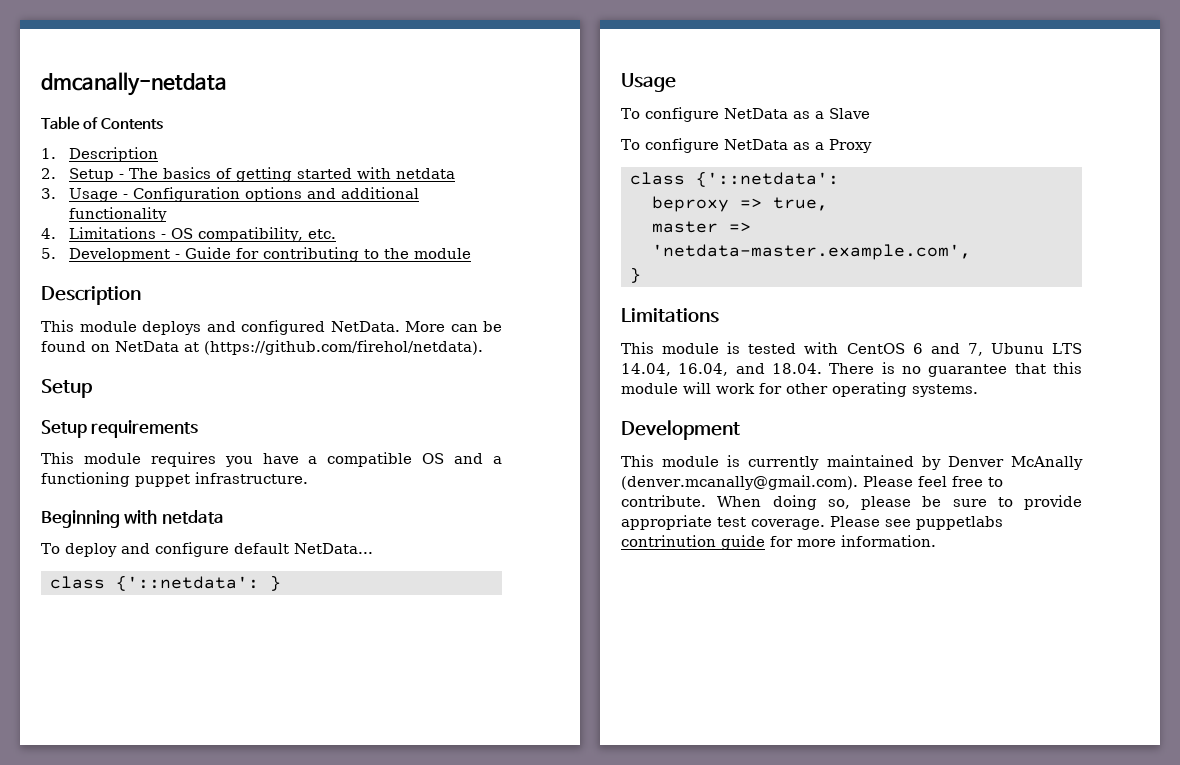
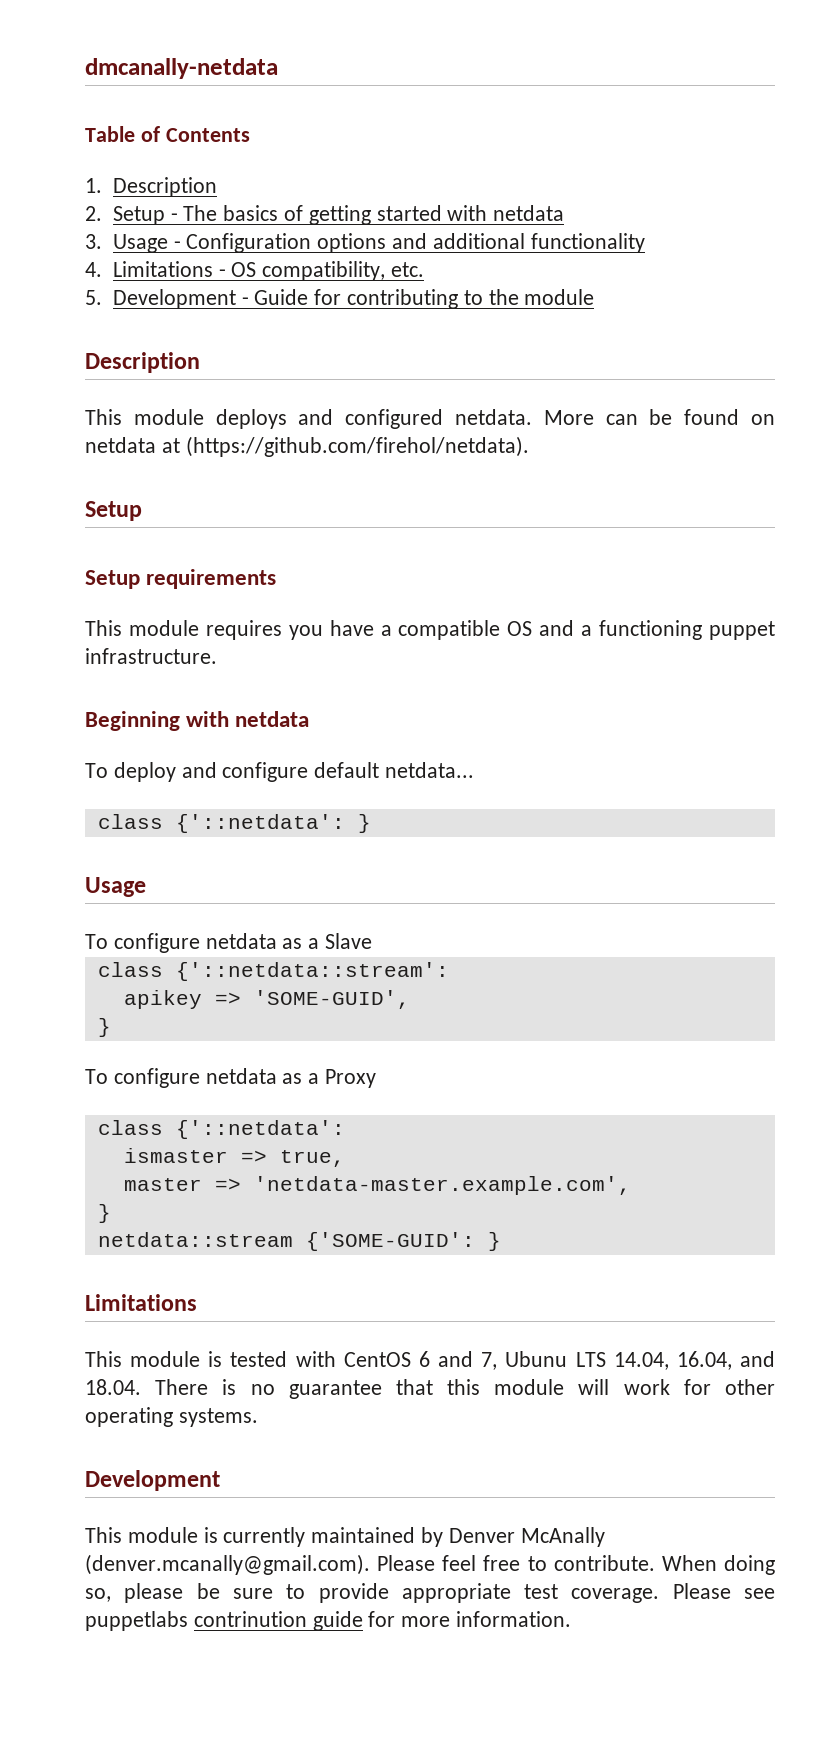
[330,321,400,332] NetData. -> [455,409,532,425] netdata.
[115,341,179,352] NetData -> [85,437,156,453] netdata
[293,543,373,554] NetData... -> [385,762,475,778] netdata...
[723,108,788,119] NetData -> [205,933,277,949] netdata
[621,138,788,153] // To configure NetData -> [97,962,449,981] [123,990,410,1009] [97,1018,111,1037] [85,1068,277,1088] // class {'::netdata::stream': // apikey => 'SOME-GUID', // } // To configure netdata
[651,196,729,212] beproxy -> [123,1148,228,1163] ismaster
(641, 275) none -> [97,1232,501,1251] // netdata::stream {'SOME-GUID': }

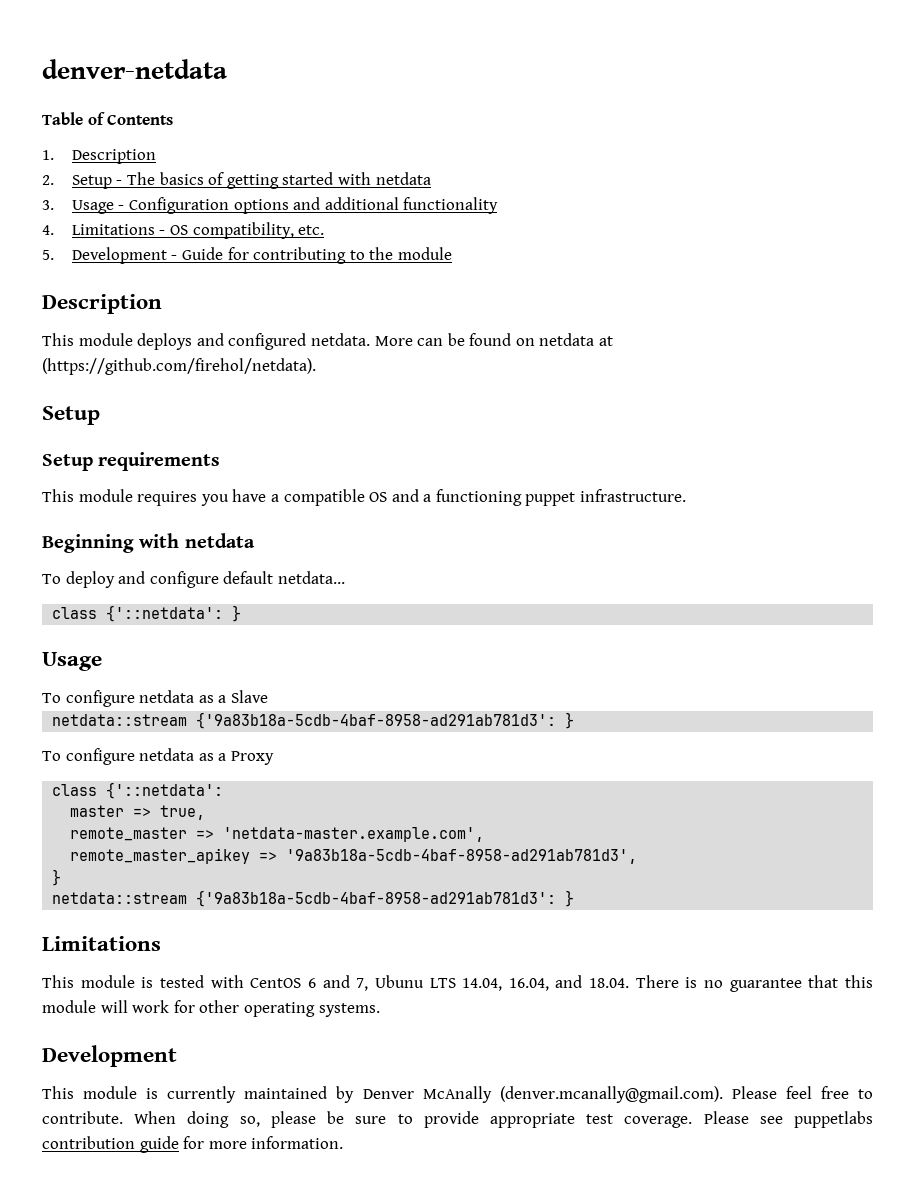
[85,58,278,79] dmcanally-netdata -> [42,59,227,79] denver-netdata
[97,962,449,981] [123,990,410,1009] class {'::netdata::stream': // apikey => 'SOME-GUID', // -> [52,712,557,729] netdata::stream {'9a83b18a-5cdb-4baf-8958-ad291ab781d3':
[123,1148,228,1163] ismaster -> [70,805,125,817] master
[123,1178,202,1191] master -> [70,827,188,841] remote_master
(631, 1185) none -> [70,848,638,864] // remote_master_apikey => '9a83b18a-5cdb-4baf-8958-ad291ab781d3',
[305,1232,475,1251] {'SOME-GUID': -> [196,890,557,907] {'9a83b18a-5cdb-4baf-8958-ad291ab781d3':
[193,1611,307,1627] contrinution -> [42,1136,135,1149] contribution

